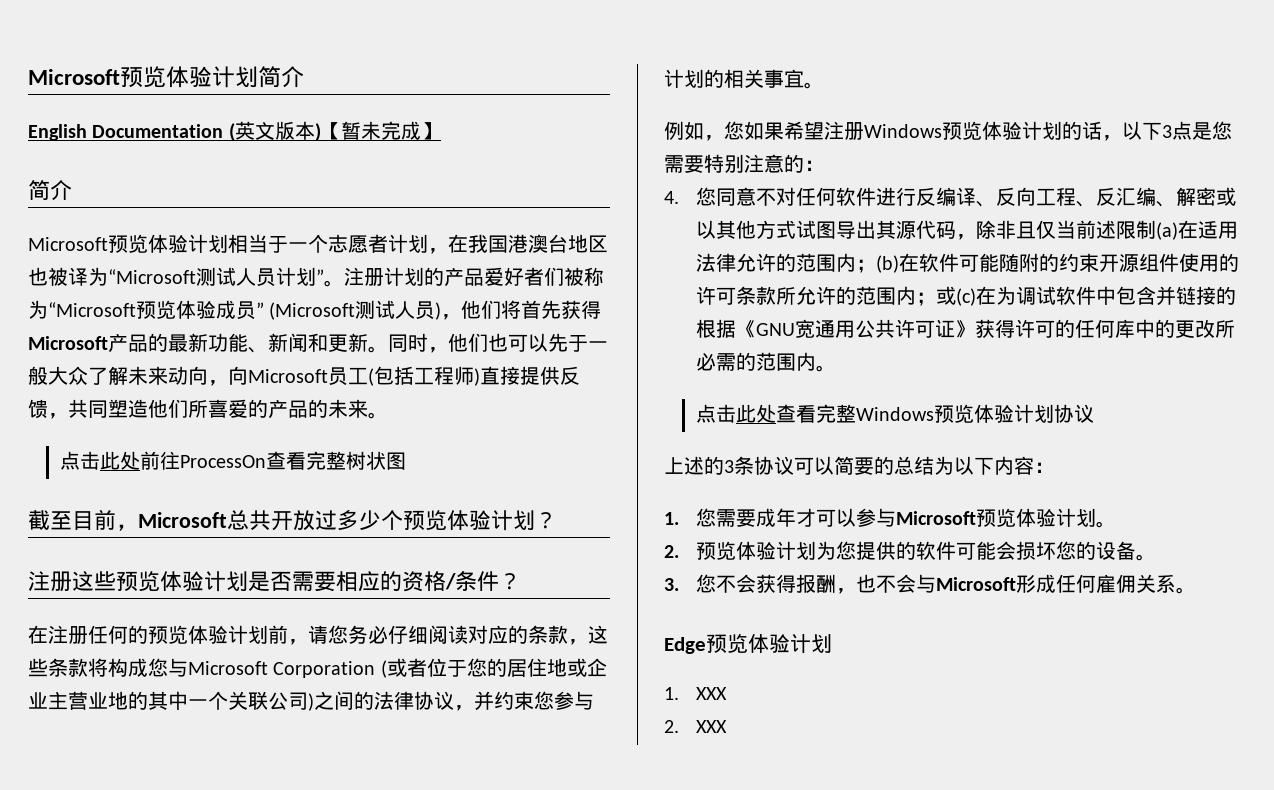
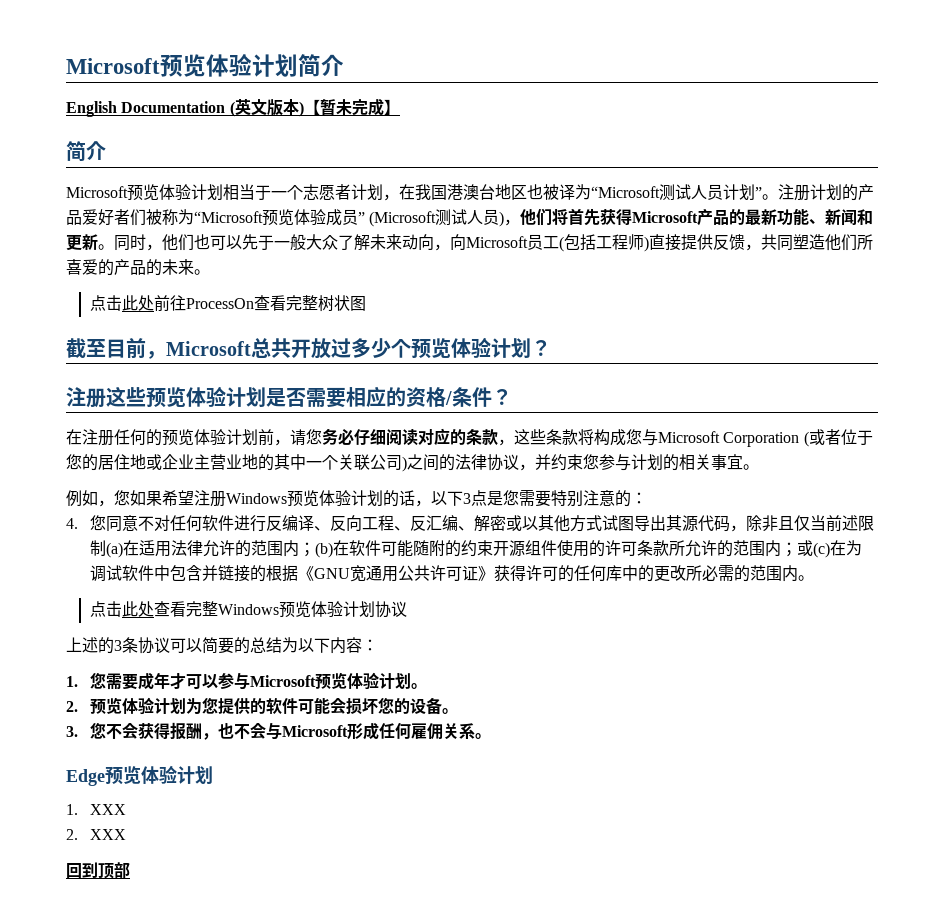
(727, 726) none -> [66,862,130,879] // 回到顶部

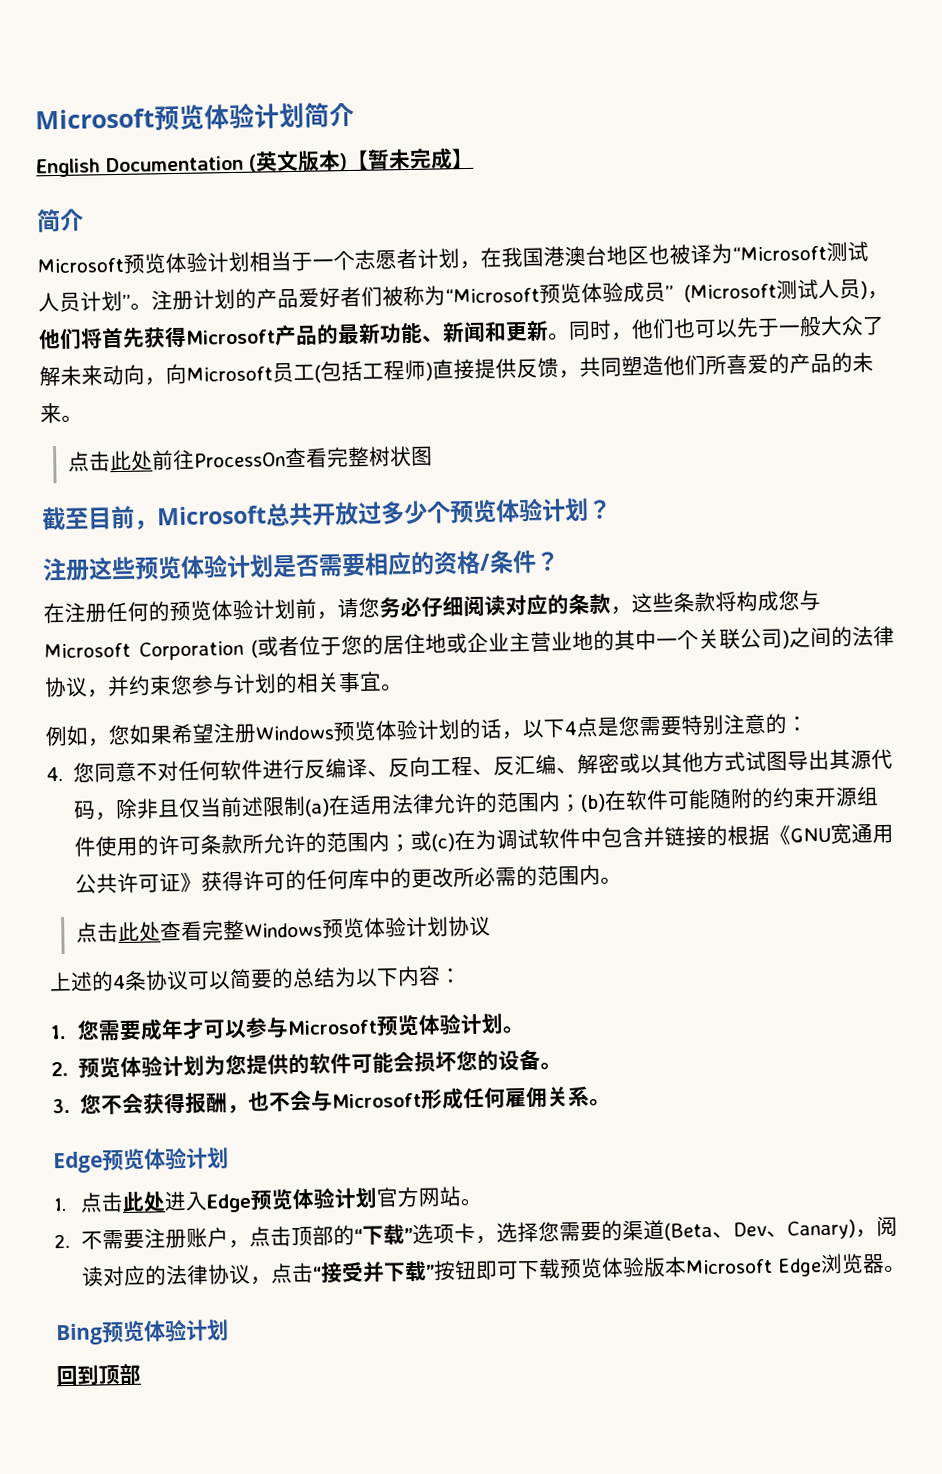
[463,493,471,504] 3 -> [564,721,577,736] 4
[114,640,122,651] 3 -> [113,974,126,990] 4
[90,804,127,815] [66,829,127,840] XXX // 2. XXX -> [79,1186,483,1213] [54,1215,898,1250] [81,1253,906,1287] [55,1318,229,1346] 点击此处进入Edge预览体验计划官方网站。 // 2.不需要注册账户，点击顶部的“下载”选项卡，选择您需要的渠道(Beta、Dev、Canary)，阅读对应的法律协议，点击“接受并下载”按钮即可下载预览体验版本Microsoft Edge浏览器。 // Bing预览体验计划

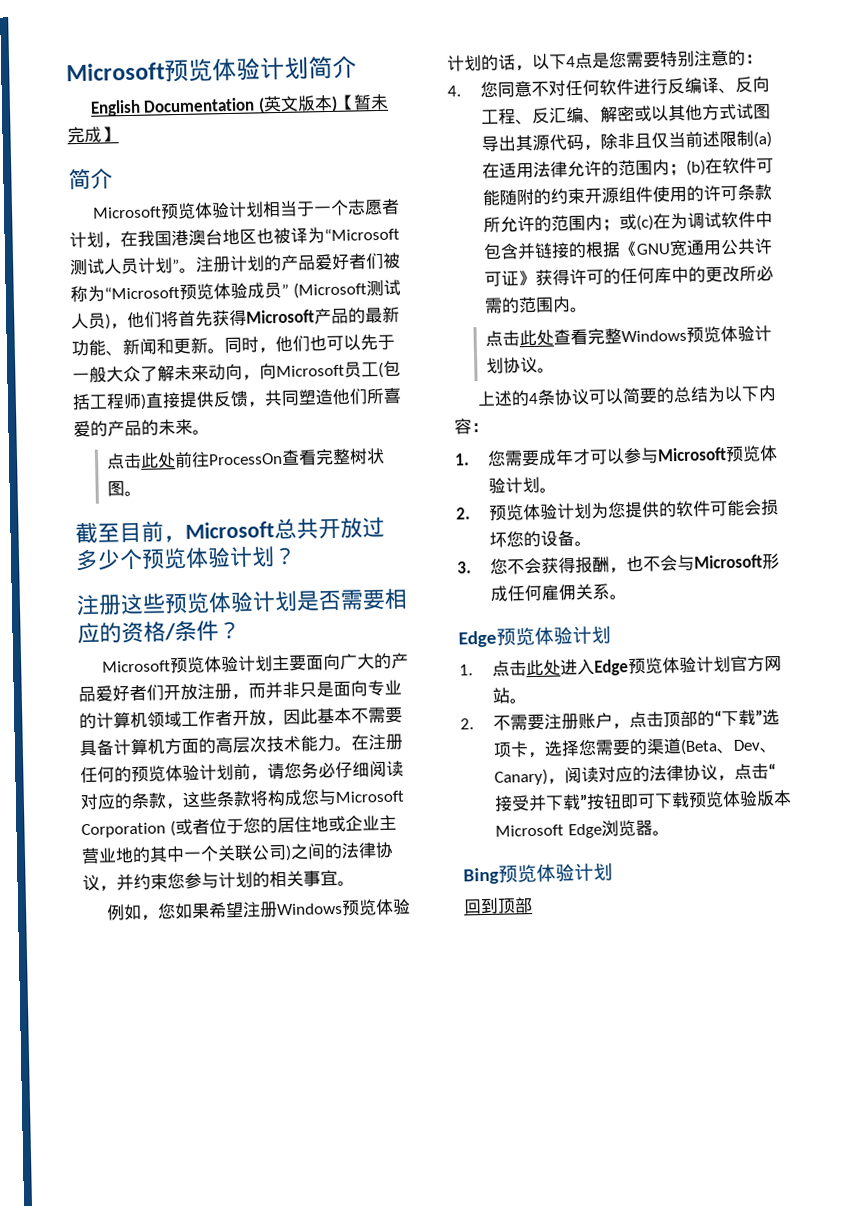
(433, 456) none -> [124,490,143,497] 。
(560, 561) none -> [101,652,409,674] [78,679,402,703] [79,706,403,730] [79,734,352,757] Microsoft预览体验计划主要面向广大的产品爱好者们开放注册，而并非只是面向专业的计算机领域工作者开放，因此基本不需要具备计算机方面的高层次技术能力。
(491, 926) none -> [537,367,556,373] 。

